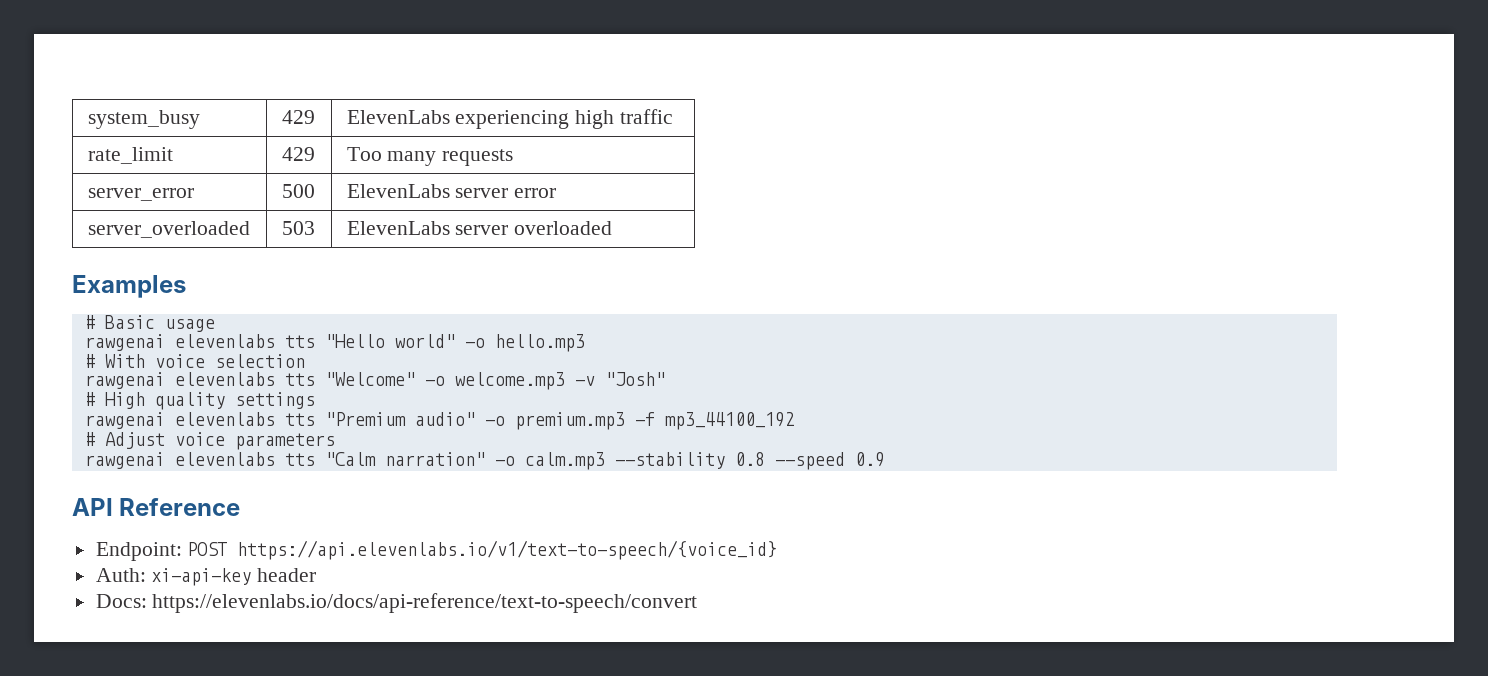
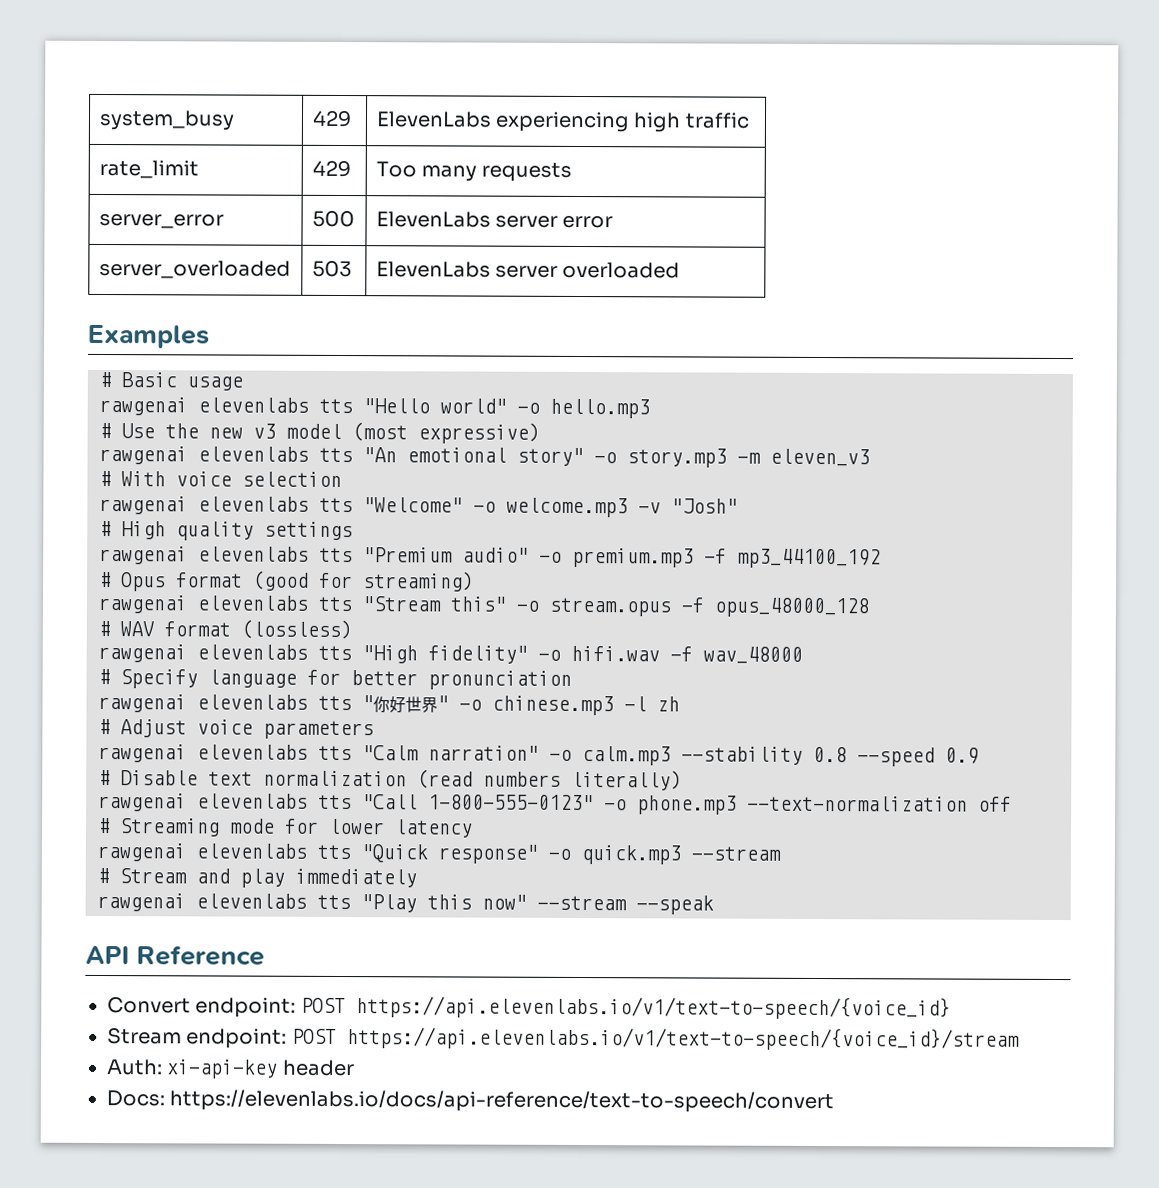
(585, 343) none -> [99,422,540,444] [99,445,870,468] // # Use the new v3 model (most expressive) // rawgenai elevenlabs tts "An emotional story" -o story.mp3 -m eleven_v3
(795, 421) none -> [99,570,474,592] [98,594,869,618] [98,619,352,640] [98,643,803,664] [98,668,572,690] [98,693,680,716] // # Opus format (good for streaming) // rawgenai elevenlabs tts "Stream this" -o stream.opus -f opus_48000_128 // # WAV format (lossless) // rawgenai elevenlabs tts "High fidelity" -o hifi.wav -f wav_48000 // # Specify language for better pronunciation // rawgenai elevenlabs tts "你好世界" -o chinese.mp3 -l zh
(885, 459) none -> [98,769,682,791] [98,792,1012,815] [97,817,473,838] [97,842,781,865] [97,867,417,888] [97,892,714,915] // # Disable text normalization (read numbers literally) // rawgenai elevenlabs tts "Call 1-800-555-0123" -o phone.mp3 --text-normalization off // # Streaming mode for lower latency // rawgenai elevenlabs tts "Quick response" -o quick.mp3 --stream // # Stream and play immediately // rawgenai elevenlabs tts "Play this now" --stream --speak
[95,542,182,561] Endpoint: -> [107,997,297,1018] Convert endpoint:
(778, 550) none -> [107,1026,1020,1051] // Stream endpoint: POST https://api.elevenlabs.io/v1/text-to-speech/{voice_id}/stream

